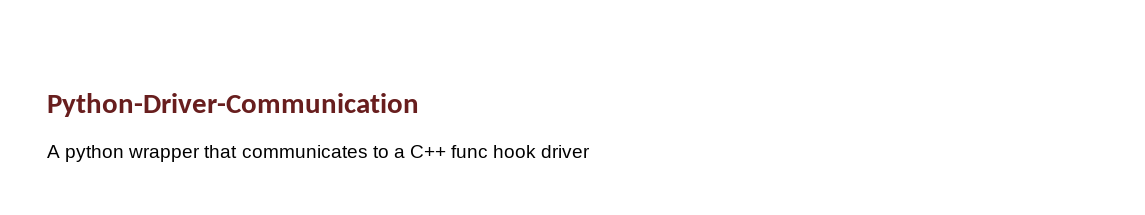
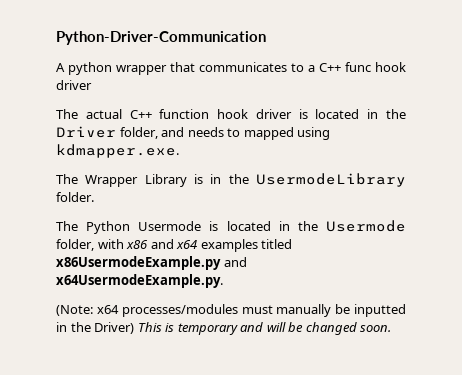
(591, 151) none -> [56,109,406,119] [56,126,331,140] [56,144,179,158] [56,173,406,187] [56,192,94,202] [56,220,406,234] [56,239,293,252] [56,256,247,270] [56,274,223,288] [56,304,406,317] [56,322,392,335] // The actual C++ function hook driver is located in the Driver folder, and needs to mapped using kdmapper.exe. // The Wrapper Library is in the UsermodeLibrary folder. // The Python Usermode is located in the Usermode folder, with x86 and x64 examples titled x86UsermodeExample.py and x64UsermodeExample.py. // (Note: x64 processes/modules must manually be inputted in the Driver) This is temporary and will be changed soon.

